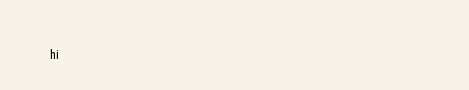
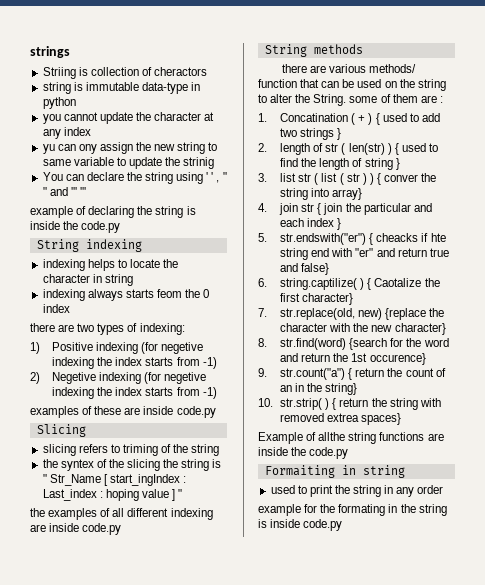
[50,49,59,59] hi -> [30,46,70,58] [42,67,208,79] [42,82,201,94] [42,97,76,109] [42,112,215,124] [42,127,91,139] [42,142,218,154] [42,157,215,169] [42,172,227,184] [42,187,86,196] [30,206,196,218] [30,221,121,233] [36,239,142,252] [42,259,179,271] [42,274,133,286] [42,289,210,301] [42,304,70,313] [30,323,185,335] [30,342,204,354] [52,357,217,369] [30,372,207,384] [52,387,217,399] [30,406,216,418] [36,424,86,437] [42,444,220,456] [42,459,222,471] [42,474,187,486] [42,489,183,501] [30,508,213,520] [30,523,122,535] [264,44,363,57] [281,64,417,73] [258,79,446,91] [258,94,443,106] [258,113,440,125] [280,128,342,140] [258,143,438,155] [280,158,400,170] [258,173,437,185] [280,188,363,200] [258,203,432,215] [280,218,342,230] [258,233,446,245] [280,248,449,260] [280,263,330,275] [258,278,440,290] [280,293,354,305] [258,308,445,320] [280,323,446,335] [258,338,449,350] [280,353,426,365] [258,368,446,380] [280,383,358,395] [258,398,441,410] [280,413,402,425] [258,432,444,444] [258,447,349,459] [264,465,405,478] [270,485,444,497] [258,504,447,516] [258,519,343,531] strings // Striing is collection of cheractors // string is immutable data-type in python // you cannot update the character at any index // yu can ony assign the new string to same variable to update the strinig // You can declare the string using ' ' , " " and ''' ''' // example of declaring the string is inside the code.py // String indexing // indexing helps to locate the character in string // indexing always starts feom the 0 index // there are two types of indexing: // 1) Positive indexing (for negetive indexing the index starts from -1) // 2) Negetive indexing (for negetive indexing the index starts from -1) // examples of these are inside code.py // Slicing // slicing refers to triming of the string // the syntex of the slicing the string is " Str_Name [ start_ingIndex : Last_index : hoping value ] " // the examples of all different indexing are inside code.py // String methods // there are various methods/ function that can be used on the string to alter the String. some of them are : // 1. Concatination ( + ) { used to add two strings } // 2. length of str ( len(str) ) { used to find the length of string } // 3. list str ( list ( str ) ) { conver the string into array} // 4. join str { join the particular and each index } // 5. str.endswith("er") { cheacks if hte string end with "er" and return true and false} // 6. string.captilize( ) { Caotalize the first character} // 7. str.replace(old, new) {replace the character with the new character} // 8. str.find(word) {search for the word and return the 1st occurence} // 9. str.count("a") { return the count of an in the string} // 10. str.strip( ) { return the string with removed extrea spaces} // Example of allthe string functions are inside the code.py // Formaiting in string // used to print the string in any order // example for the formating in the string is inside code.py

